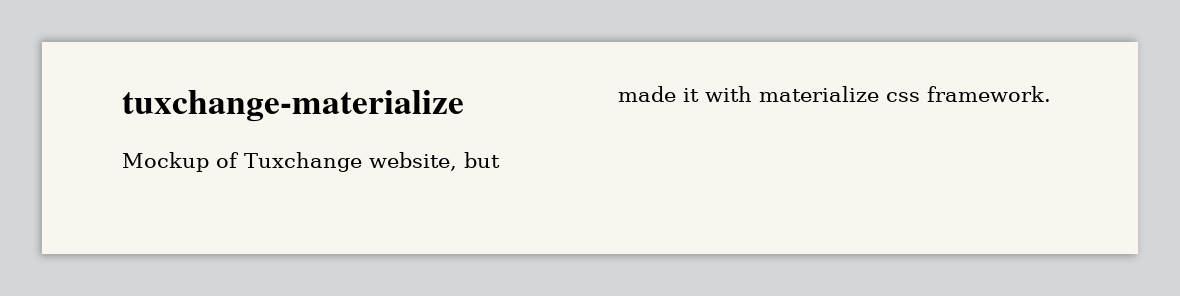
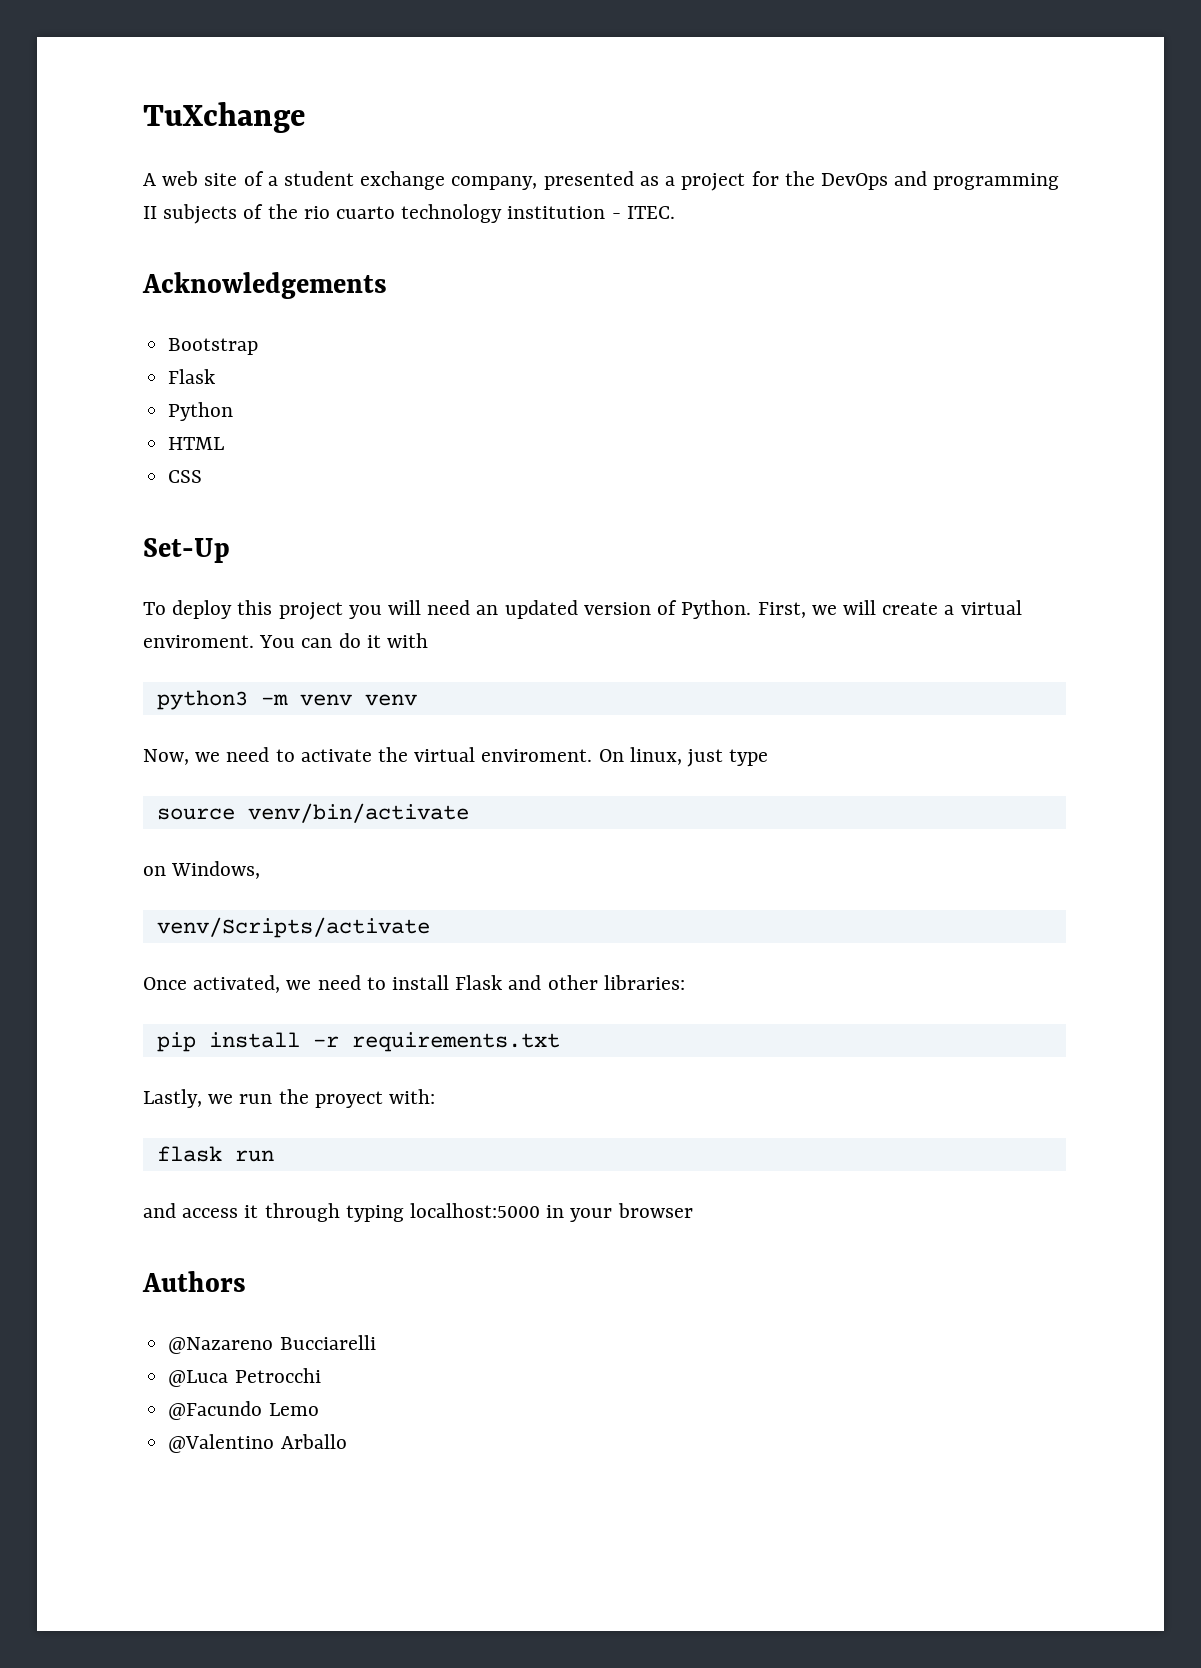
[122,90,464,122] [122,152,500,172] [618,86,1051,102] tuxchange-materialize // Mockup of Tuxchange website, but made it with materialize css framework. -> [143,102,306,133] [143,171,1060,191] [143,204,675,224] [142,272,387,299] [168,338,259,355] [168,369,216,384] [168,402,234,421] [168,437,225,450] [168,470,203,483] [143,538,230,563] [143,600,1022,620] [143,633,429,648] [156,690,417,710] [143,747,769,767] [156,803,469,823] [143,861,261,879] [156,917,430,938] [143,975,685,993] [156,1032,560,1052] [143,1089,436,1108] [156,1146,274,1162] [143,1203,693,1222] [142,1271,246,1292] [168,1335,376,1354] [168,1368,321,1387] [168,1401,319,1420] [168,1434,347,1453] TuXchange // A web site of a student exchange company, presented as a project for the DevOps and programming II subjects of the rio cuarto technology institution - ITEC. // Acknowledgements // Bootstrap // Flask // Python // HTML // CSS // Set-Up // To deploy this project you will need an updated version of Python. First, we will create a virtual enviroment. You can do it with // python3 -m venv venv // Now, we need to activate the virtual enviroment. On linux, just type // source venv/bin/activate // on Windows, // venv/Scripts/activate // Once activated, we need to install Flask and other libraries: // pip install -r requirements.txt // Lastly, we run the proyect with: // flask run // and access it through typing localhost:5000 in your browser // Authors // @Nazareno Bucciarelli // @Luca Petrocchi // @Facundo Lemo // @Valentino Arballo

